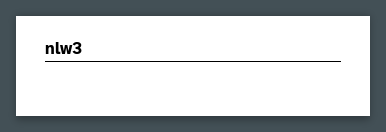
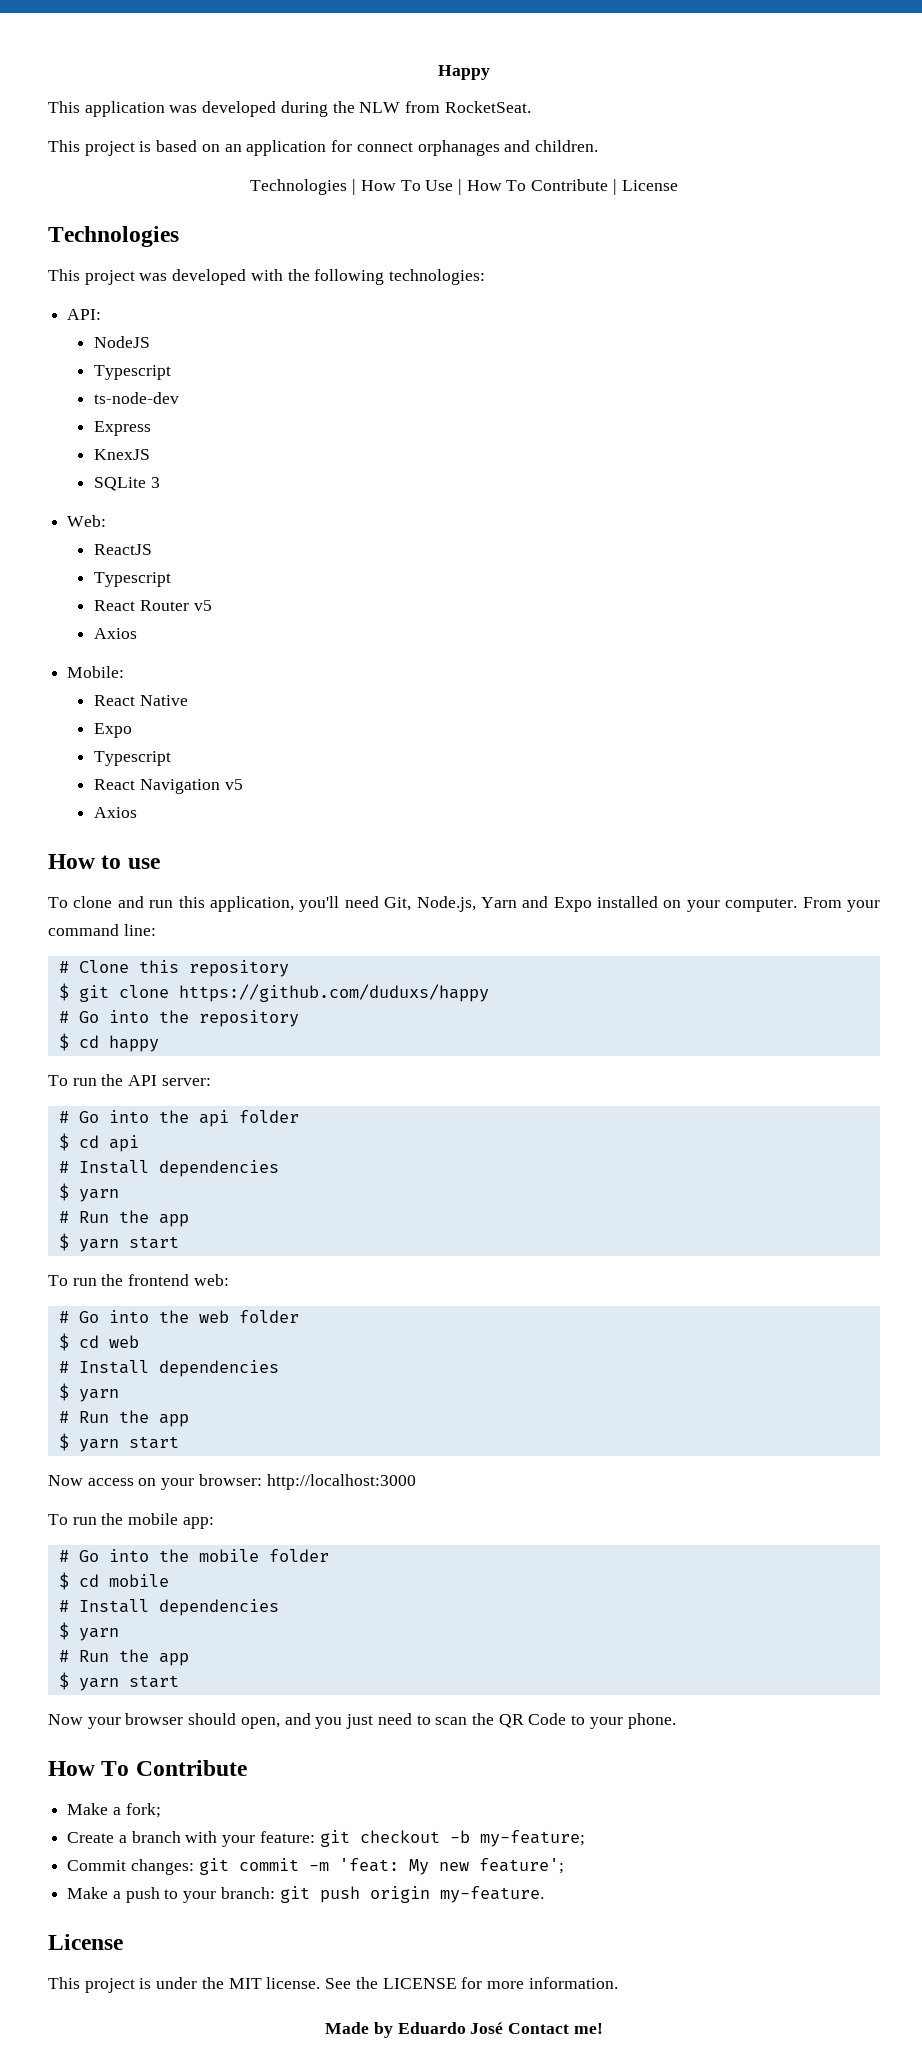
[45,42,82,54] nlw3 -> [438,65,490,80] [48,101,531,117] [48,140,598,156] [250,179,678,195] [48,226,179,247] [48,269,486,285] [67,309,102,320] [94,336,151,348] [94,365,172,380] [94,392,180,404] [94,421,152,436] [94,449,151,460] [94,477,160,491] [67,515,107,527] [94,544,153,555] [94,572,172,587] [94,600,212,611] [94,628,138,639] [67,666,125,678] [94,695,188,706] [94,723,133,738] [94,751,172,766] [94,779,243,794] [94,807,138,818] [48,854,160,869] [48,896,881,912] [48,924,156,936] [58,960,289,977] [58,983,489,1002] [58,1010,299,1027] [58,1033,159,1052] [48,1074,211,1086] [58,1110,299,1127] [58,1133,139,1152] [58,1160,279,1177] [58,1183,119,1202] [58,1210,189,1227] [58,1233,179,1252] [48,1274,229,1286] [58,1310,299,1323] [58,1333,139,1351] [58,1360,279,1377] [58,1383,119,1402] [58,1410,189,1427] [58,1433,179,1452] [48,1474,416,1490] [48,1513,214,1529] [58,1549,329,1562] [58,1572,169,1590] [58,1599,279,1616] [58,1622,119,1641] [58,1649,189,1666] [58,1672,179,1691] [48,1713,676,1729] [48,1760,247,1776] [67,1803,161,1818] [67,1830,585,1847] [67,1858,564,1875] [67,1886,544,1903] [48,1934,123,1950] [48,1977,618,1993] [325,2022,603,2038] Happy // This application was developed during the NLW from RocketSeat. // This project is based on an application for connect orphanages and children. // Technologies | How To Use | How To Contribute | License // Technologies // This project was developed with the following technologies: // API: // NodeJS // Typescript // ts-node-dev // Express // KnexJS // SQLite 3 // Web: // ReactJS // Typescript // React Router v5 // Axios // Mobile: // React Native // Expo // Typescript // React Navigation v5 // Axios // How to use // To clone and run this application, you'll need Git, Node.js, Yarn and Expo installed on your computer. From your command line: // # Clone this repository // $ git clone https://github.com/duduxs/happy // # Go into the repository // $ cd happy // To run the API server: // # Go into the api folder // $ cd api // # Install dependencies // $ yarn // # Run the app // $ yarn start // To run the frontend web: // # Go into the web folder // $ cd web // # Install dependencies // $ yarn // # Run the app // $ yarn start // Now access on your browser: http://localhost:3000 // To run the mobile app: // # Go into the mobile folder // $ cd mobile // # Install dependencies // $ yarn // # Run the app // $ yarn start // Now your browser should open, and you just need to scan the QR Code to your phone. // How To Contribute // Make a fork; // Create a branch with your feature: git checkout -b my-feature; // Commit changes: git commit -m 'feat: My new feature'; // Make a push to your branch: git push origin my-feature. // License // This project is under the MIT license. See the LICENSE for more information. // Made by Eduardo José Contact me!

